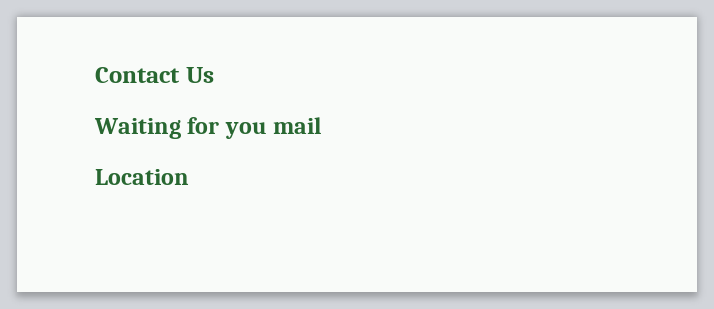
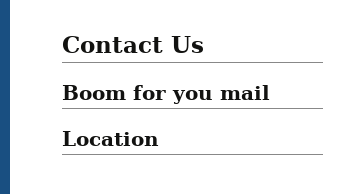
[94,118,181,139] Waiting -> [62,85,126,100] Boom

